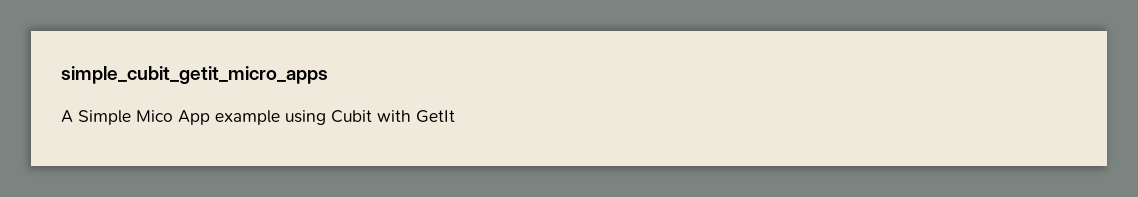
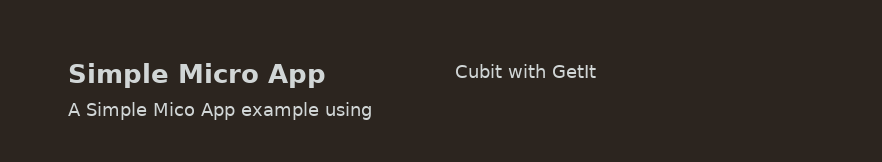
[61,66,328,84] simple_cubit_getit_micro_apps -> [68,63,326,88] Simple Micro App

